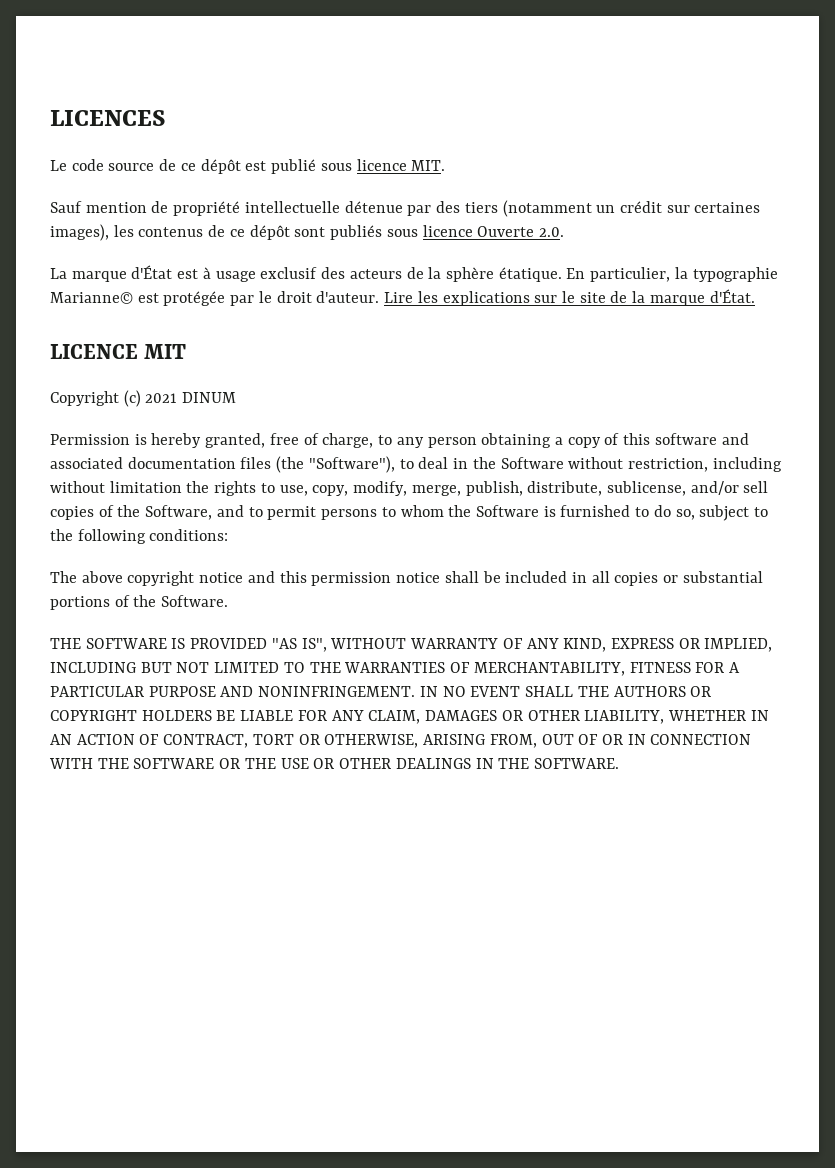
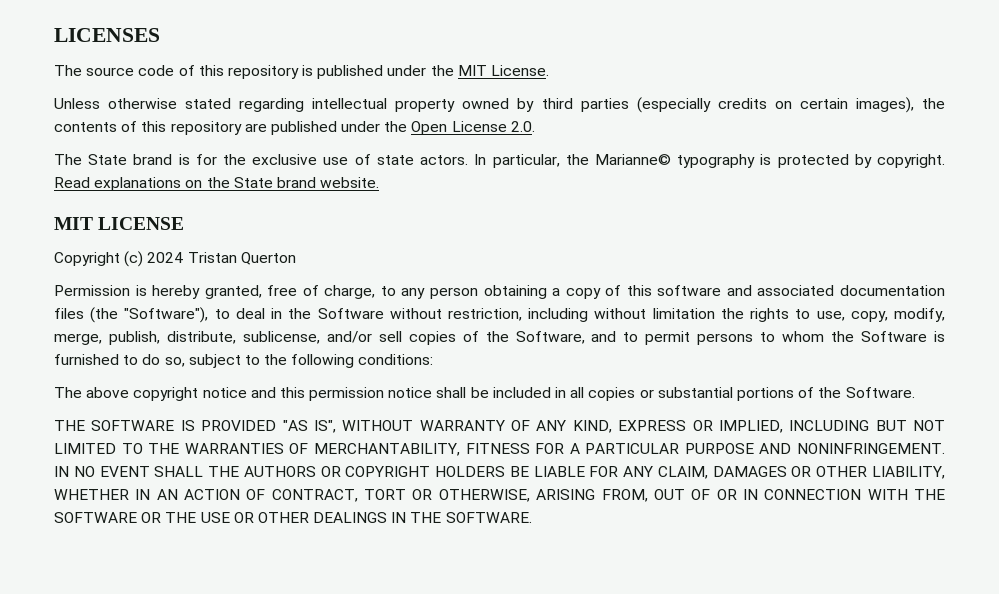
[50,110,165,126] [50,159,446,174] [50,200,761,217] [50,224,564,241] [50,265,778,282] [50,289,755,306] [50,344,187,359] LICENCES // Le code source de ce dépôt est publié sous licence MIT. // Sauf mention de propriété intellectuelle détenue par des tiers (notamment un crédit sur certaines images), les contenus de ce dépôt sont publiés sous licence Ouverte 2.0. // La marque d'État est à usage exclusif des acteurs de la sphère étatique. En particulier, la typographie Marianne© est protégée par le droit d'auteur. Lire les explications sur le site de la marque d'État. // LICENCE MIT -> [54,28,160,42] [54,65,550,79] [54,97,945,113] [54,121,535,135] [54,154,946,168] [54,177,380,191] [54,217,185,230] LICENSES // The source code of this repository is published under the MIT License. // Unless otherwise stated regarding intellectual property owned by third parties (especially credits on certain images), the contents of this repository are published under the Open License 2.0. // The State brand is for the exclusive use of state actors. In particular, the Marianne© typography is protected by copyright. Read explanations on the State brand website. // MIT LICENSE
[145,392,237,403] 2021 DINUM -> [147,252,296,265] 2024 Tristan Querton

